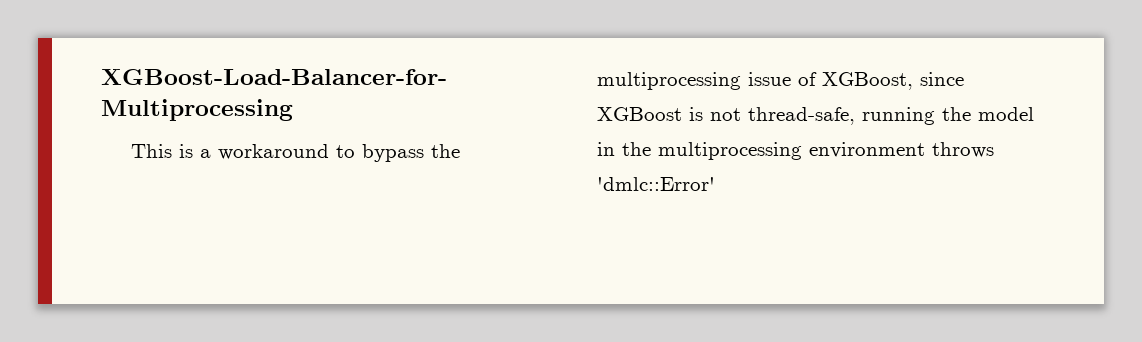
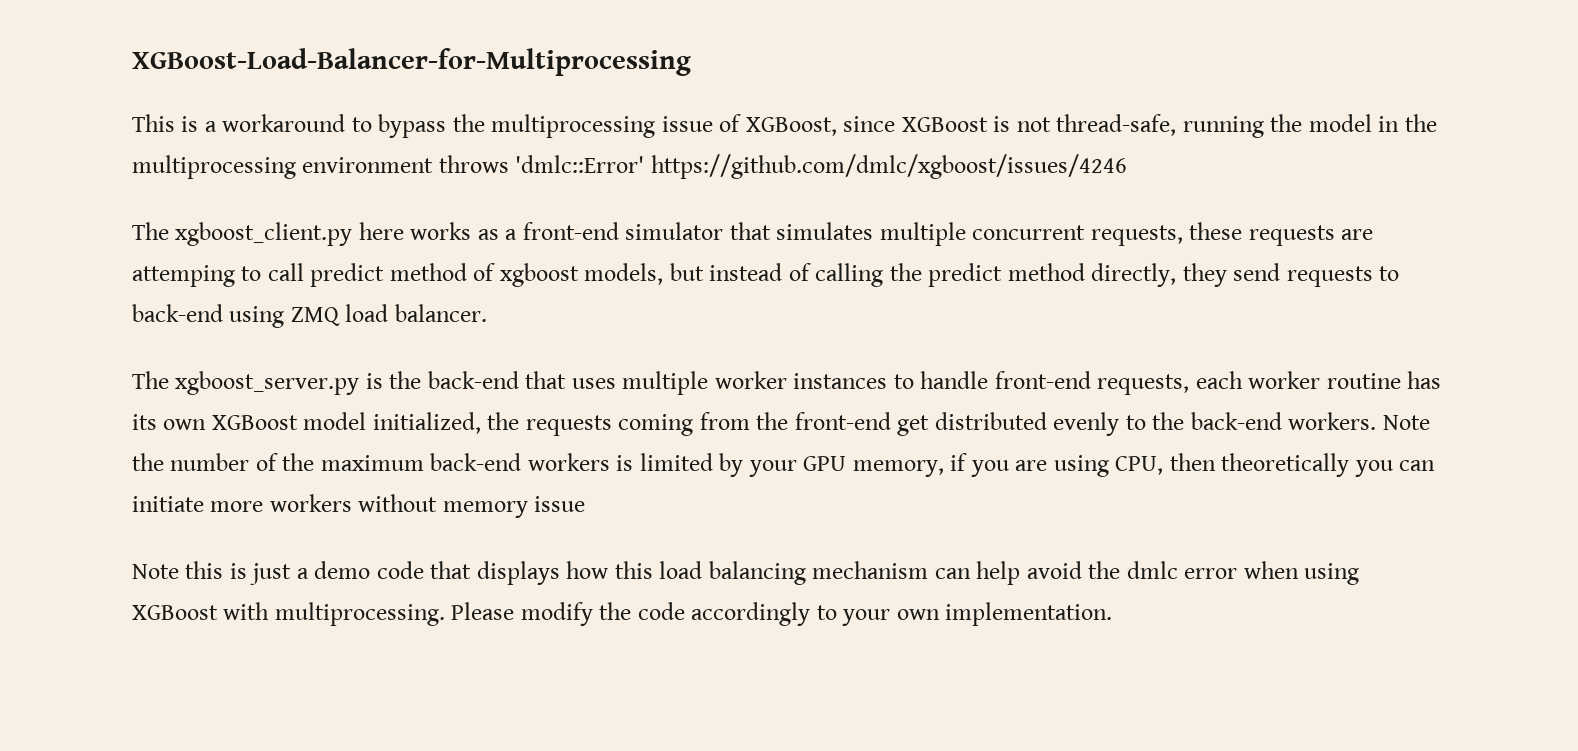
(715, 184) none -> [650,154,1127,179] [132,222,1374,246] [132,263,1400,287] [132,304,487,328] [132,371,1442,395] [132,412,1430,436] [132,453,1436,477] [132,494,586,518] [132,561,1360,585] [132,602,1113,626] https://github.com/dmlc/xgboost/issues/4246 // The xgboost_client.py here works as a front-end simulator that simulates multiple concurrent requests, these requests are attemping to call predict method of xgboost models, but instead of calling the predict method directly, they send requests to back-end using ZMQ load balancer. // The xgboost_server.py is the back-end that uses multiple worker instances to handle front-end requests, each worker routine has its own XGBoost model initialized, the requests coming from the front-end get distributed evenly to the back-end workers. Note the number of the maximum back-end workers is limited by your GPU memory, if you are using CPU, then theoretically you can initiate more workers without memory issue // Note this is just a demo code that displays how this load balancing mechanism can help avoid the dmlc error when using XGBoost with multiprocessing. Please modify the code accordingly to your own implementation.

